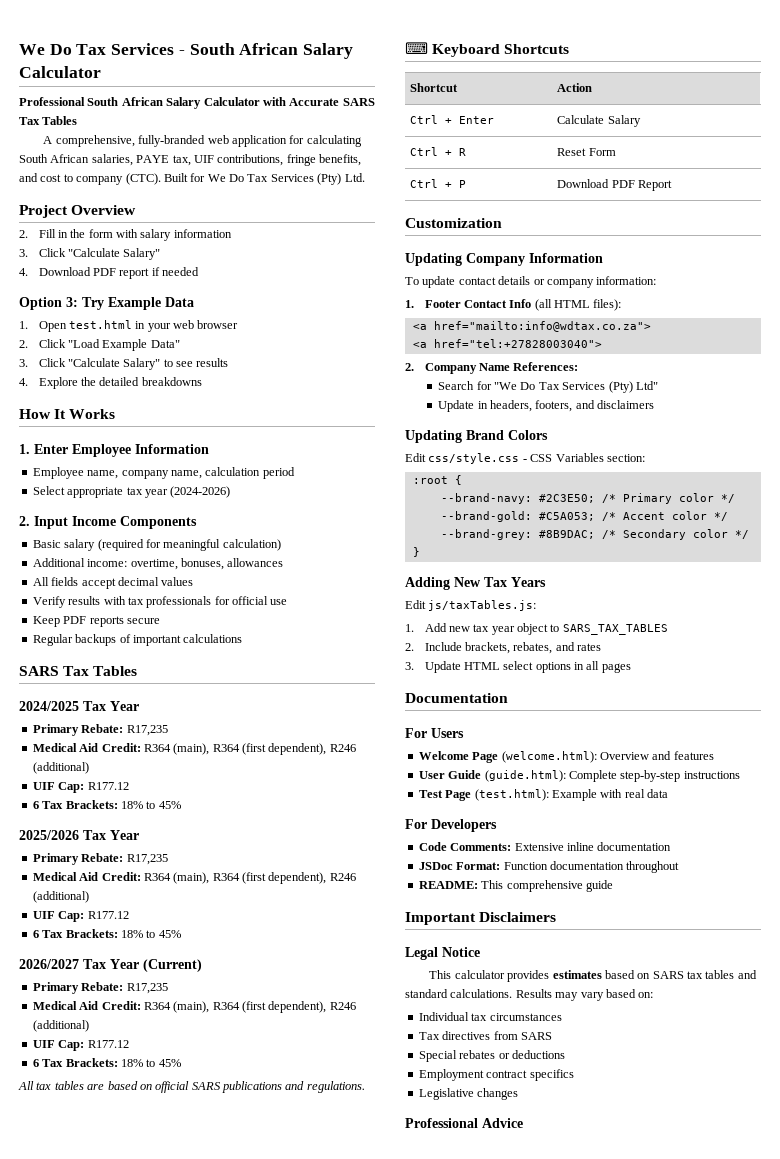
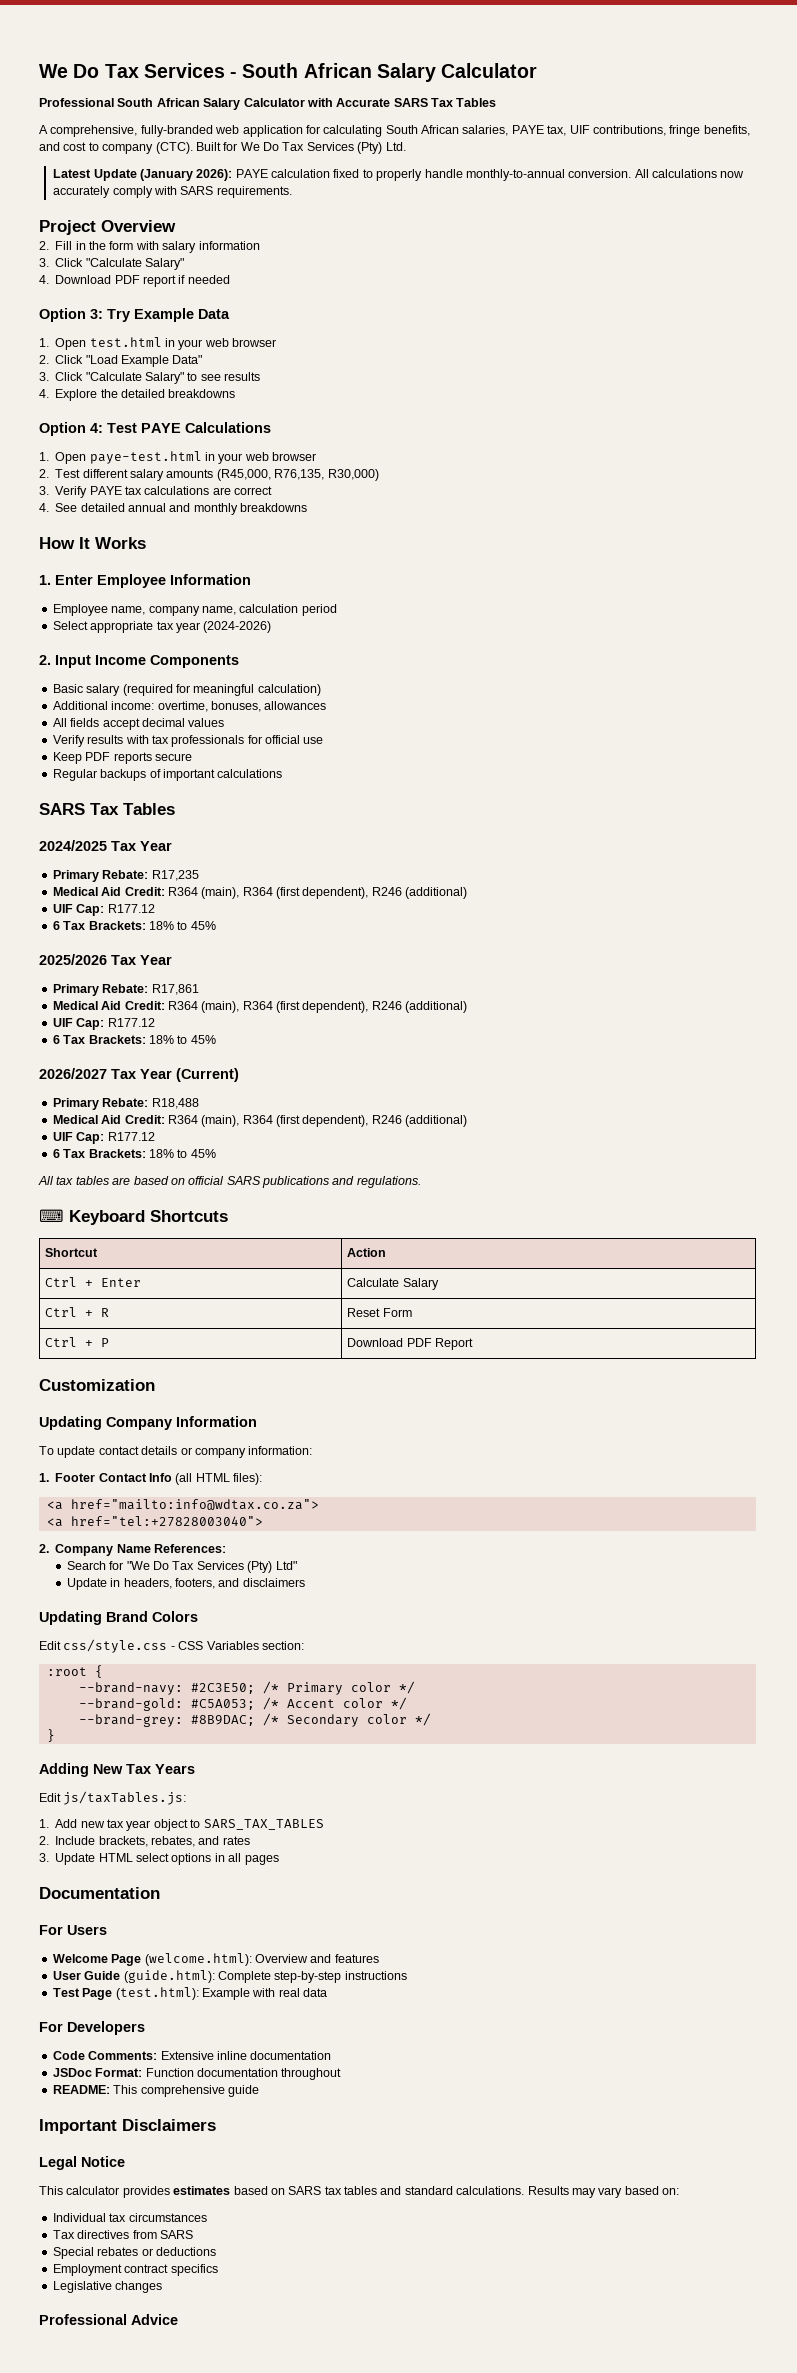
(365, 177) none -> [53,169,745,181] [53,186,292,198] // Latest Update (January 2026): PAYE calculation fixed to properly handle monthly-to-annual conversion. All calculations now accurately comply with SARS requirements.
(202, 381) none -> [39,422,271,436] [39,451,317,464] [39,469,379,481] [39,486,273,498] [39,503,308,515] // Option 4: Test PAYE Calculations // 1. Open paye-test.html in your web browser // 2. Test different salary amounts (R45,000, R76,135, R30,000) // 3. Verify PAYE tax calculations are correct // 4. See detailed annual and monthly breakdowns
[126,854,168,865] R17,235 -> [151,984,199,995] R17,861
[126,983,168,994] R17,235 -> [151,1098,199,1109] R18,488

